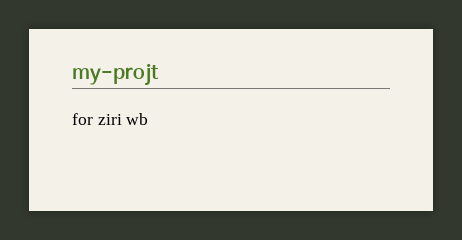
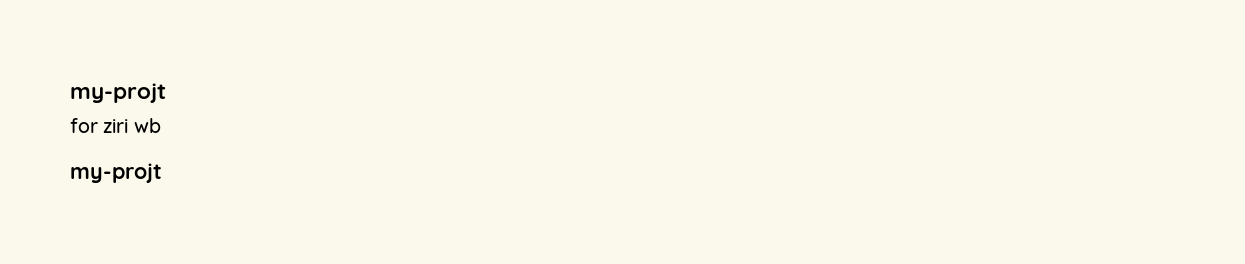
(149, 119) none -> [70,163,162,183] // my-projt

